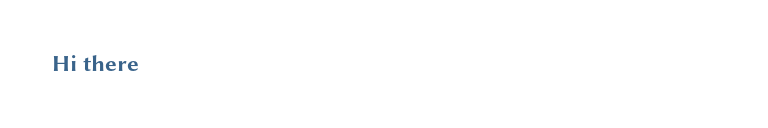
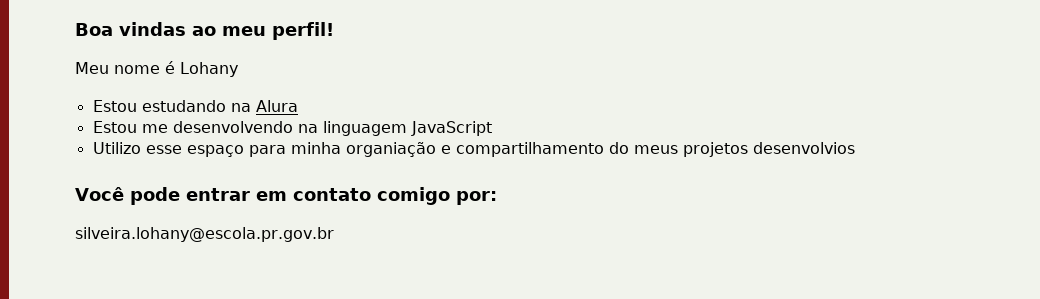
[52,55,140,71] Hi there -> [75,22,334,40] [75,61,238,77] [92,100,298,112] [92,121,492,136] [92,142,855,157] [75,187,497,205] [75,227,334,242] Boa vindas ao meu perfil! // Meu nome é Lohany // Estou estudando na Alura // Estou me desenvolvendo na linguagem JavaScript // Utilizo esse espaço para minha organiação e compartilhamento do meus projetos desenvolvios // Você pode entrar em contato comigo por: // silveira.lohany@escola.pr.gov.br

